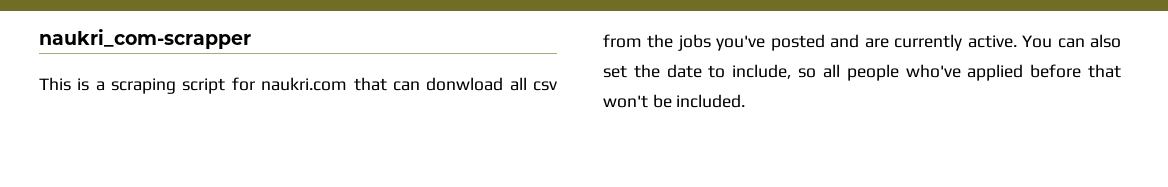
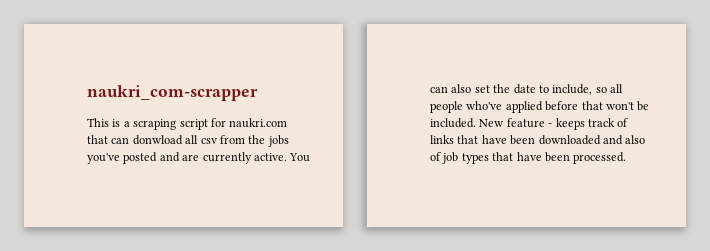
(746, 101) none -> [479,118,629,130] [430,135,646,145] [430,152,627,164] New feature - keeps track of links that have been downloaded and also of job types that have been processed.

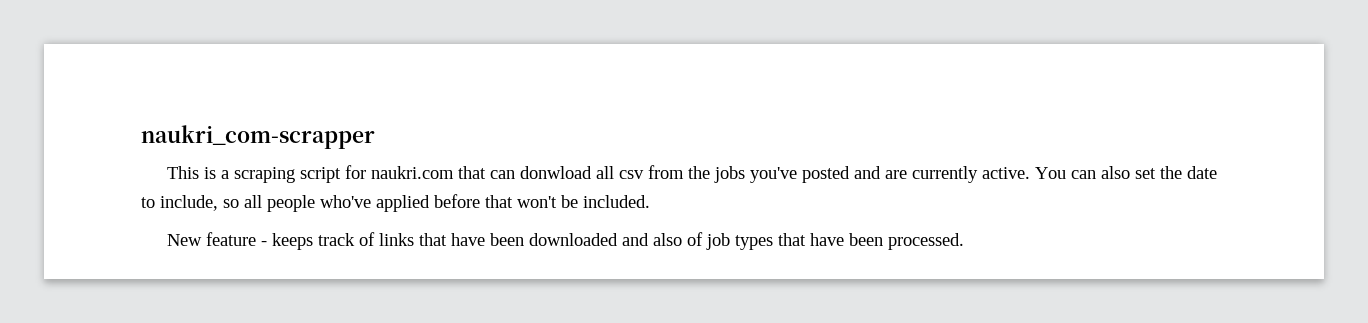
(476, 123) none -> (650, 201) //

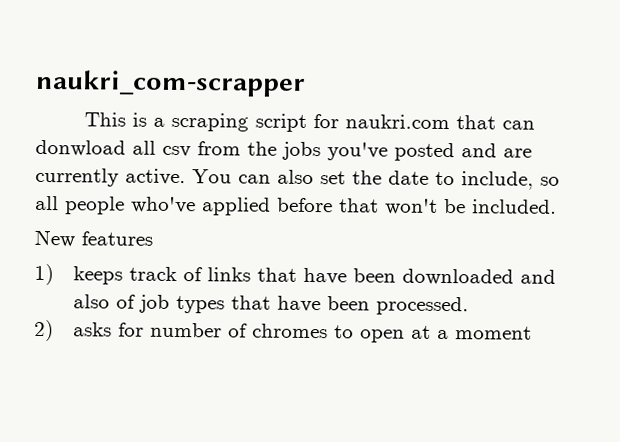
[206,232,268,246] feature - -> [81,231,153,246] [34,263,54,286] features // 1)
(965, 241) none -> [34,319,532,343] // 2) asks for number of chromes to open at a moment

